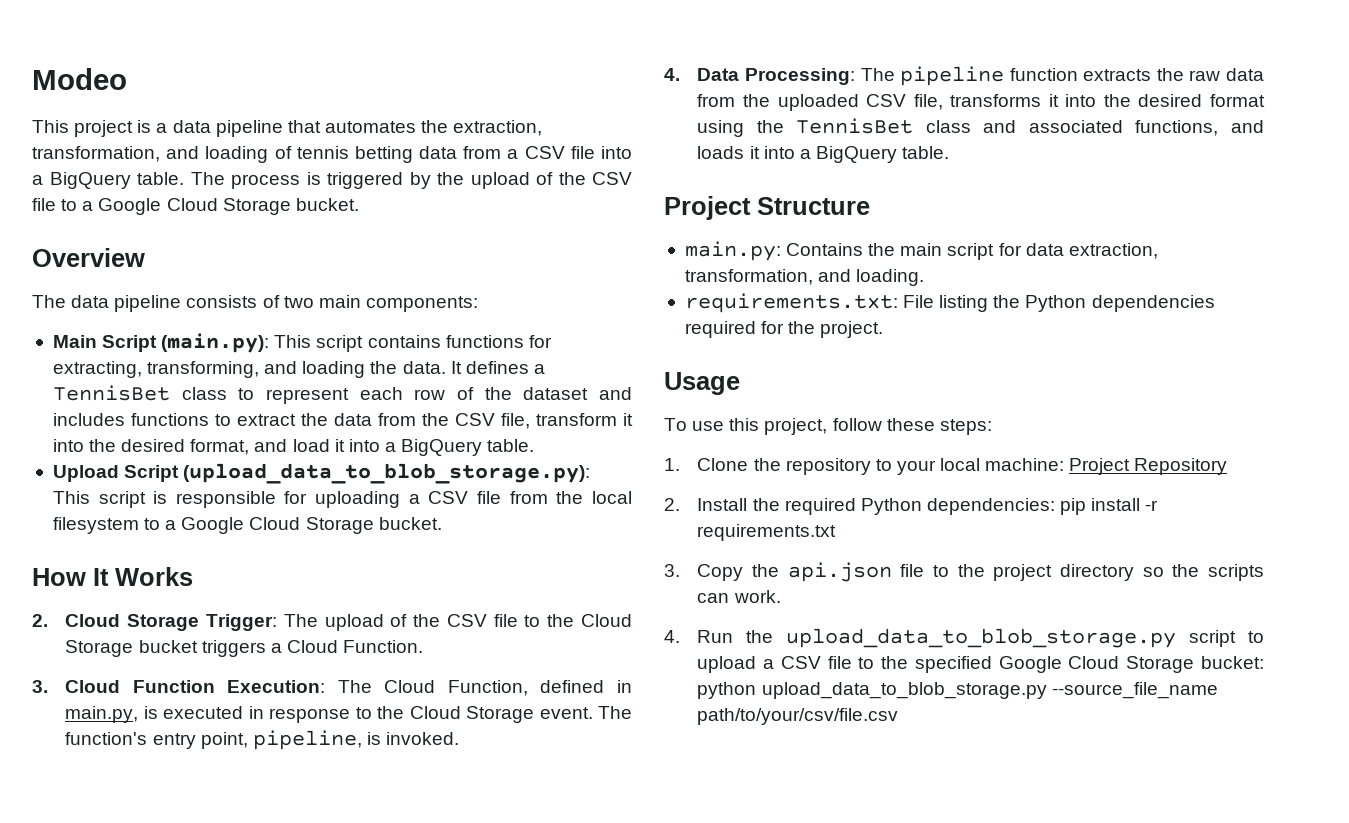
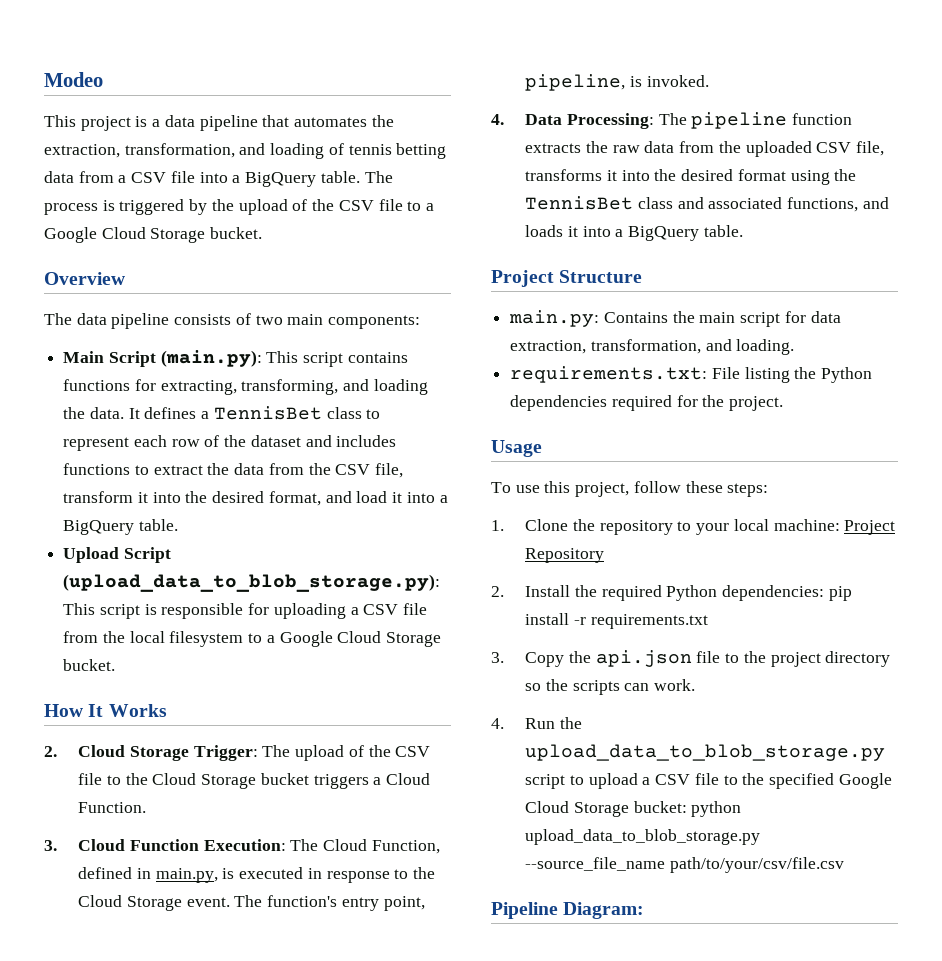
(899, 716) none -> [491,902,645,919] // Pipeline Diagram:

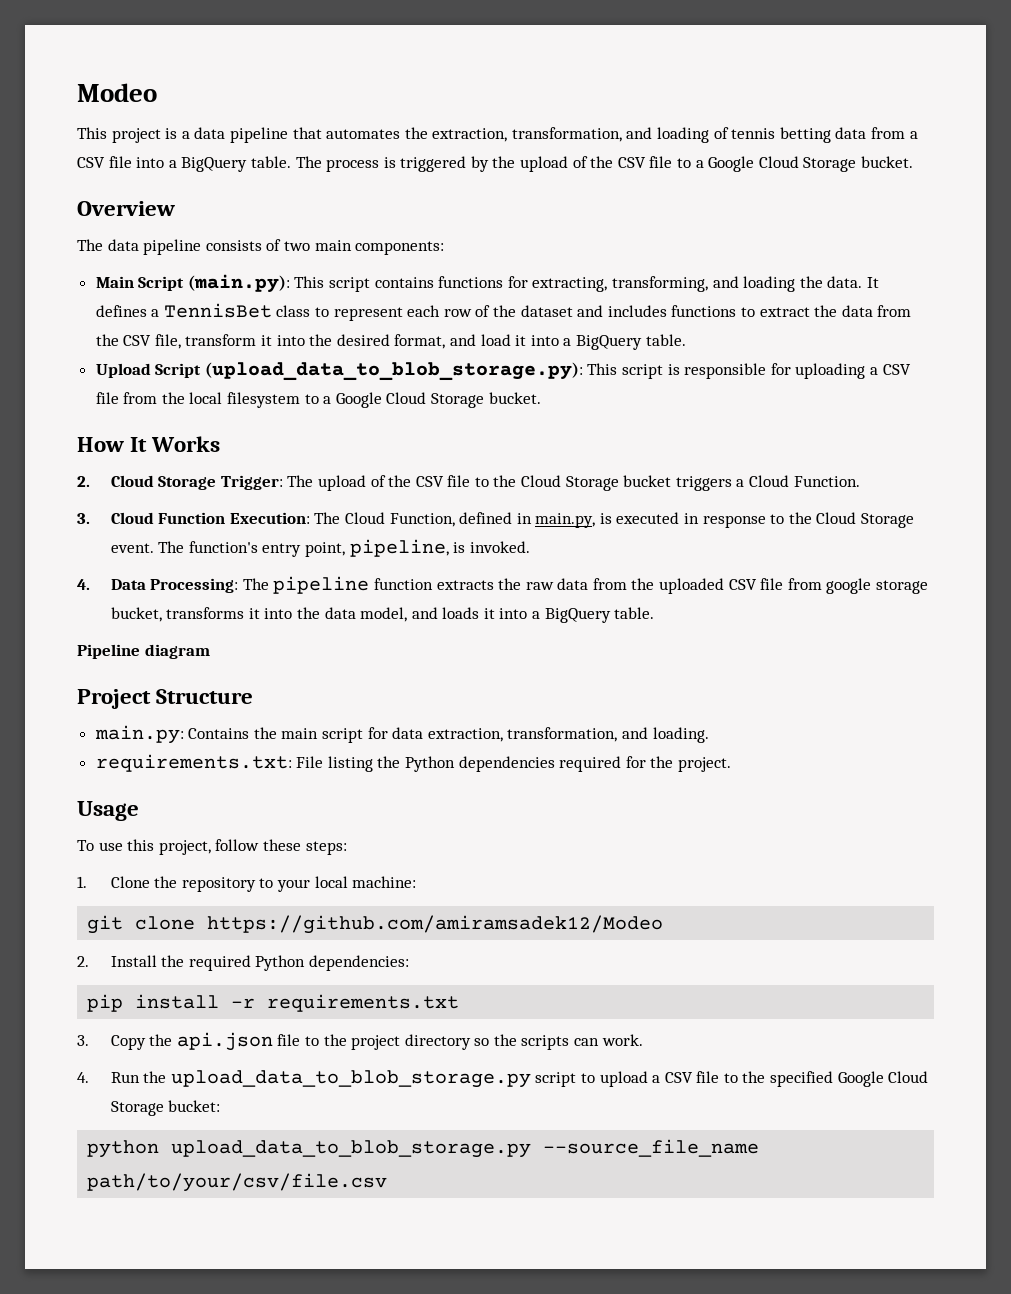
[856,141,885,156] [525,169,857,185] [525,196,859,212] file, transforms it into the desired format using the TennisBet class and associated functions, -> [760,578,929,594] [110,607,408,622] file from google storage bucket, transforms it into the data model,
(743, 231) none -> [77,644,210,659] // Pipeline diagram
[844,520,896,535] [525,548,605,563] Project Repository -> [87,915,664,934] // git clone https://github.com/amiramsadek12/Modeo
(825, 593) none -> (409, 963) //
(687, 807) none -> (221, 1106) //
[491,902,645,919] // Pipeline Diagram: -> (388, 1182) none

